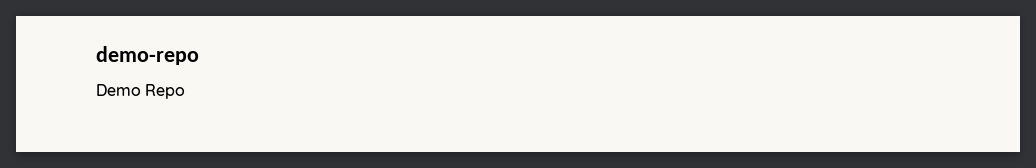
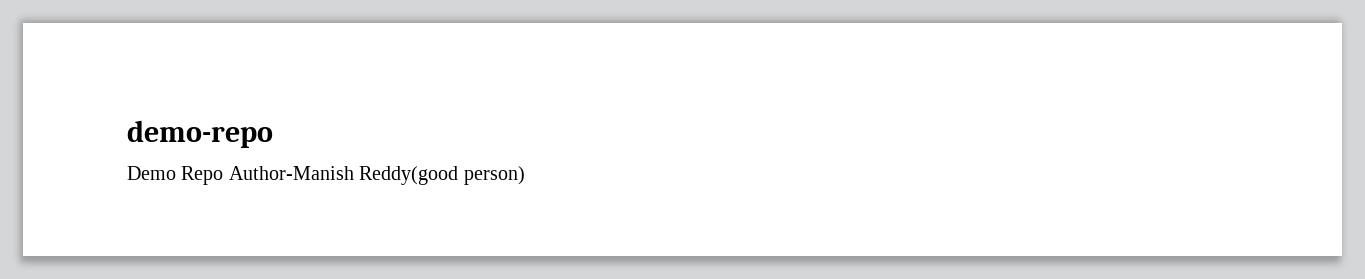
(186, 91) none -> [228,166,525,185] Author-Manish Reddy(good person)

